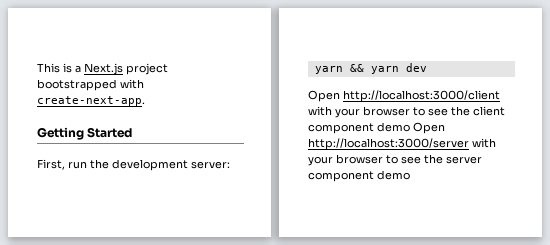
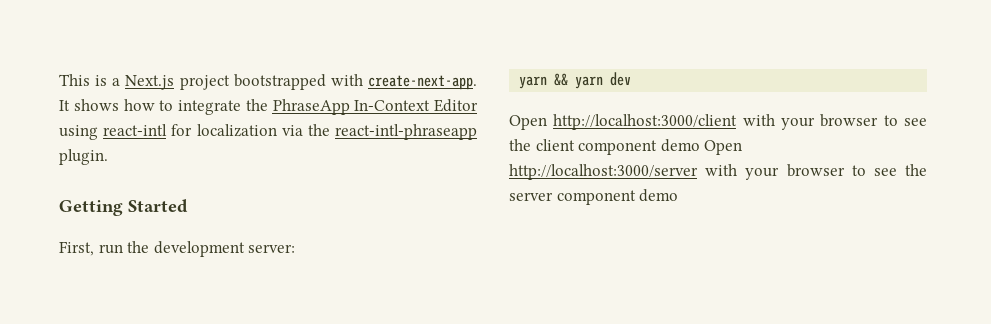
(145, 101) none -> [59,99,478,115] [59,124,477,140] [59,149,108,165] It shows how to integrate the PhraseApp In-Context Editor using react-intl for localization via the react-intl-phraseapp plugin.

